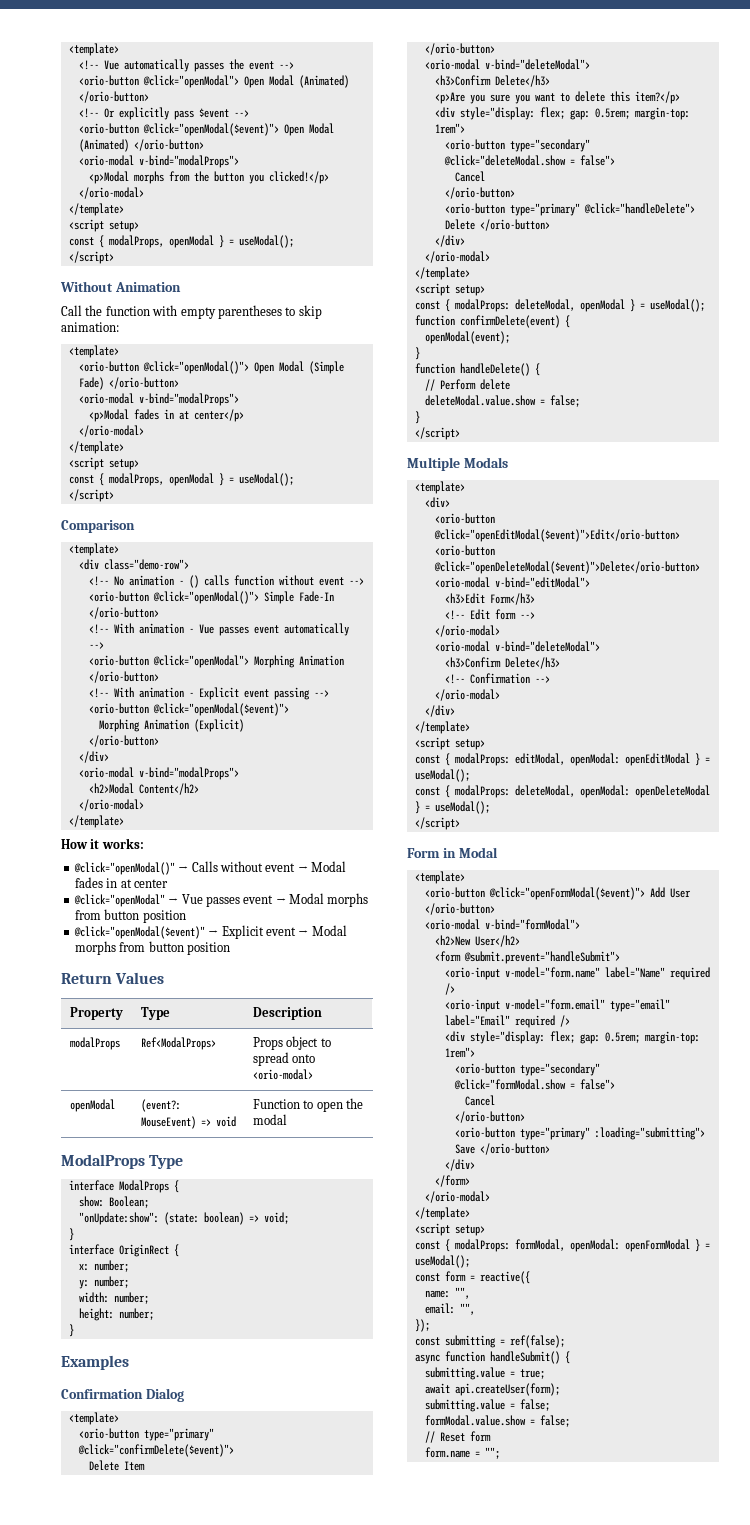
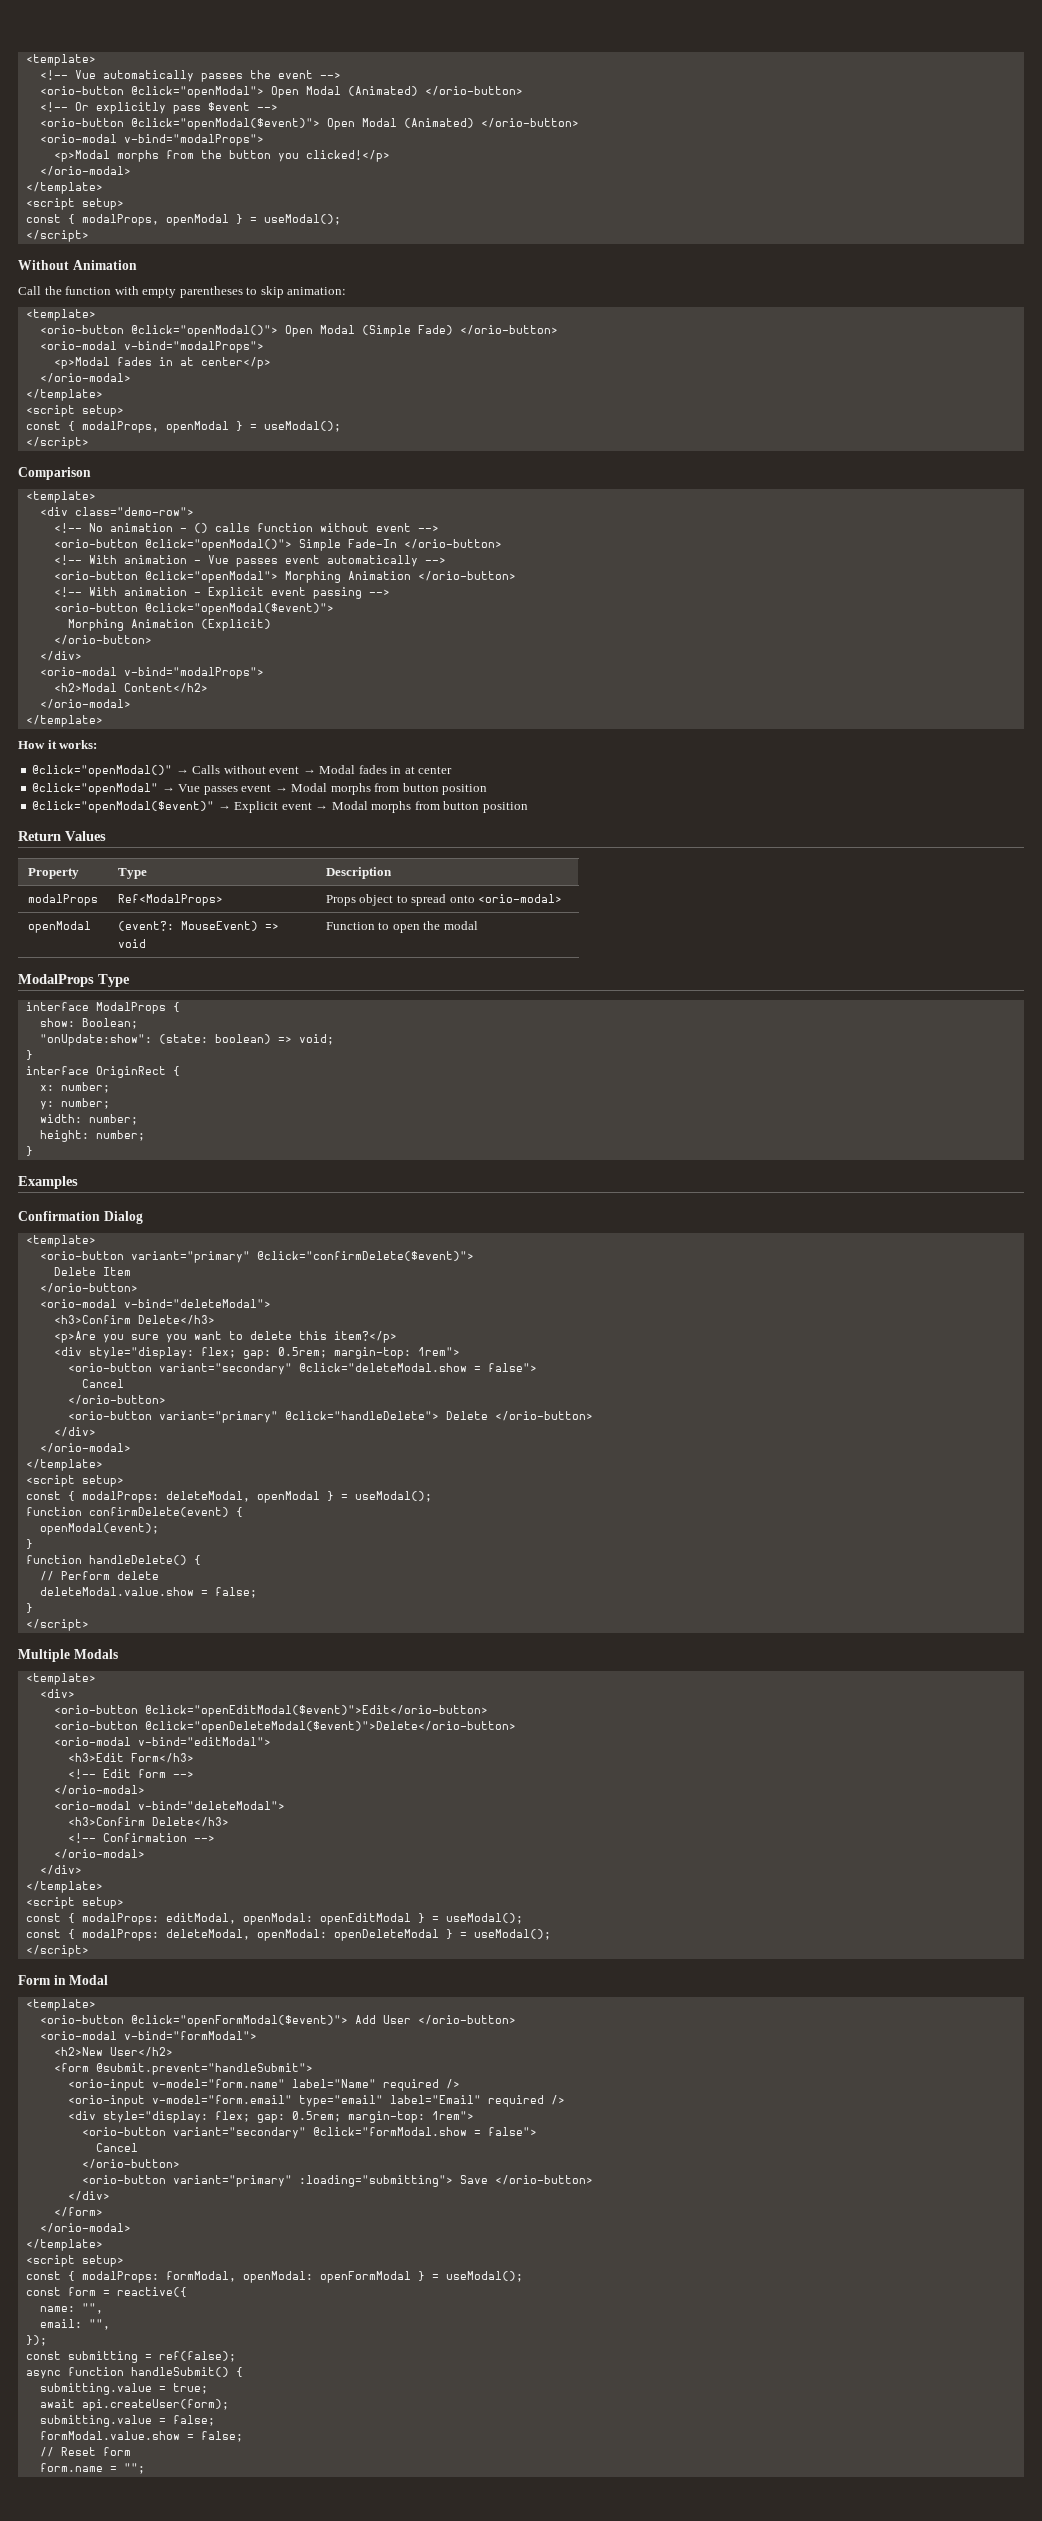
[143,1428,214,1441] type="primary" -> [130,1251,250,1263] variant="primary"
[509,139,590,152] type="secondary" -> [158,1363,292,1375] variant="secondary"
[509,203,580,216] type="primary" -> [158,1411,278,1423] variant="primary"
[519,1063,600,1076] type="secondary" -> [172,2127,306,2139] variant="secondary"
[519,1127,590,1140] type="primary" -> [172,2175,292,2187] variant="primary"

